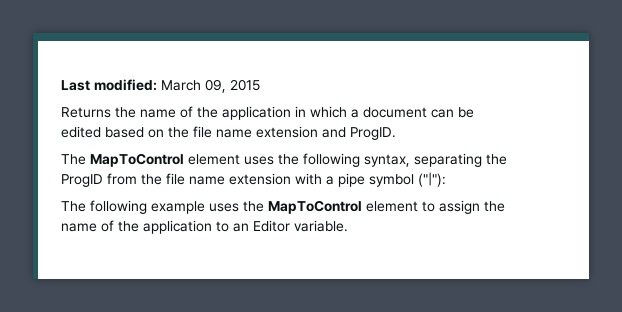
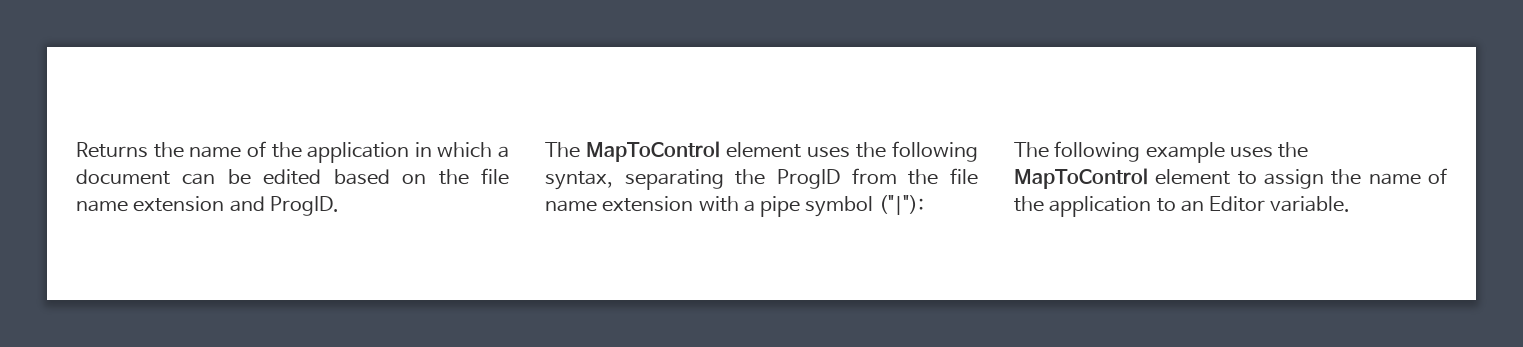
[61,79,260,93] Last modified: March 09, 2015 // -> (76, 150) none

